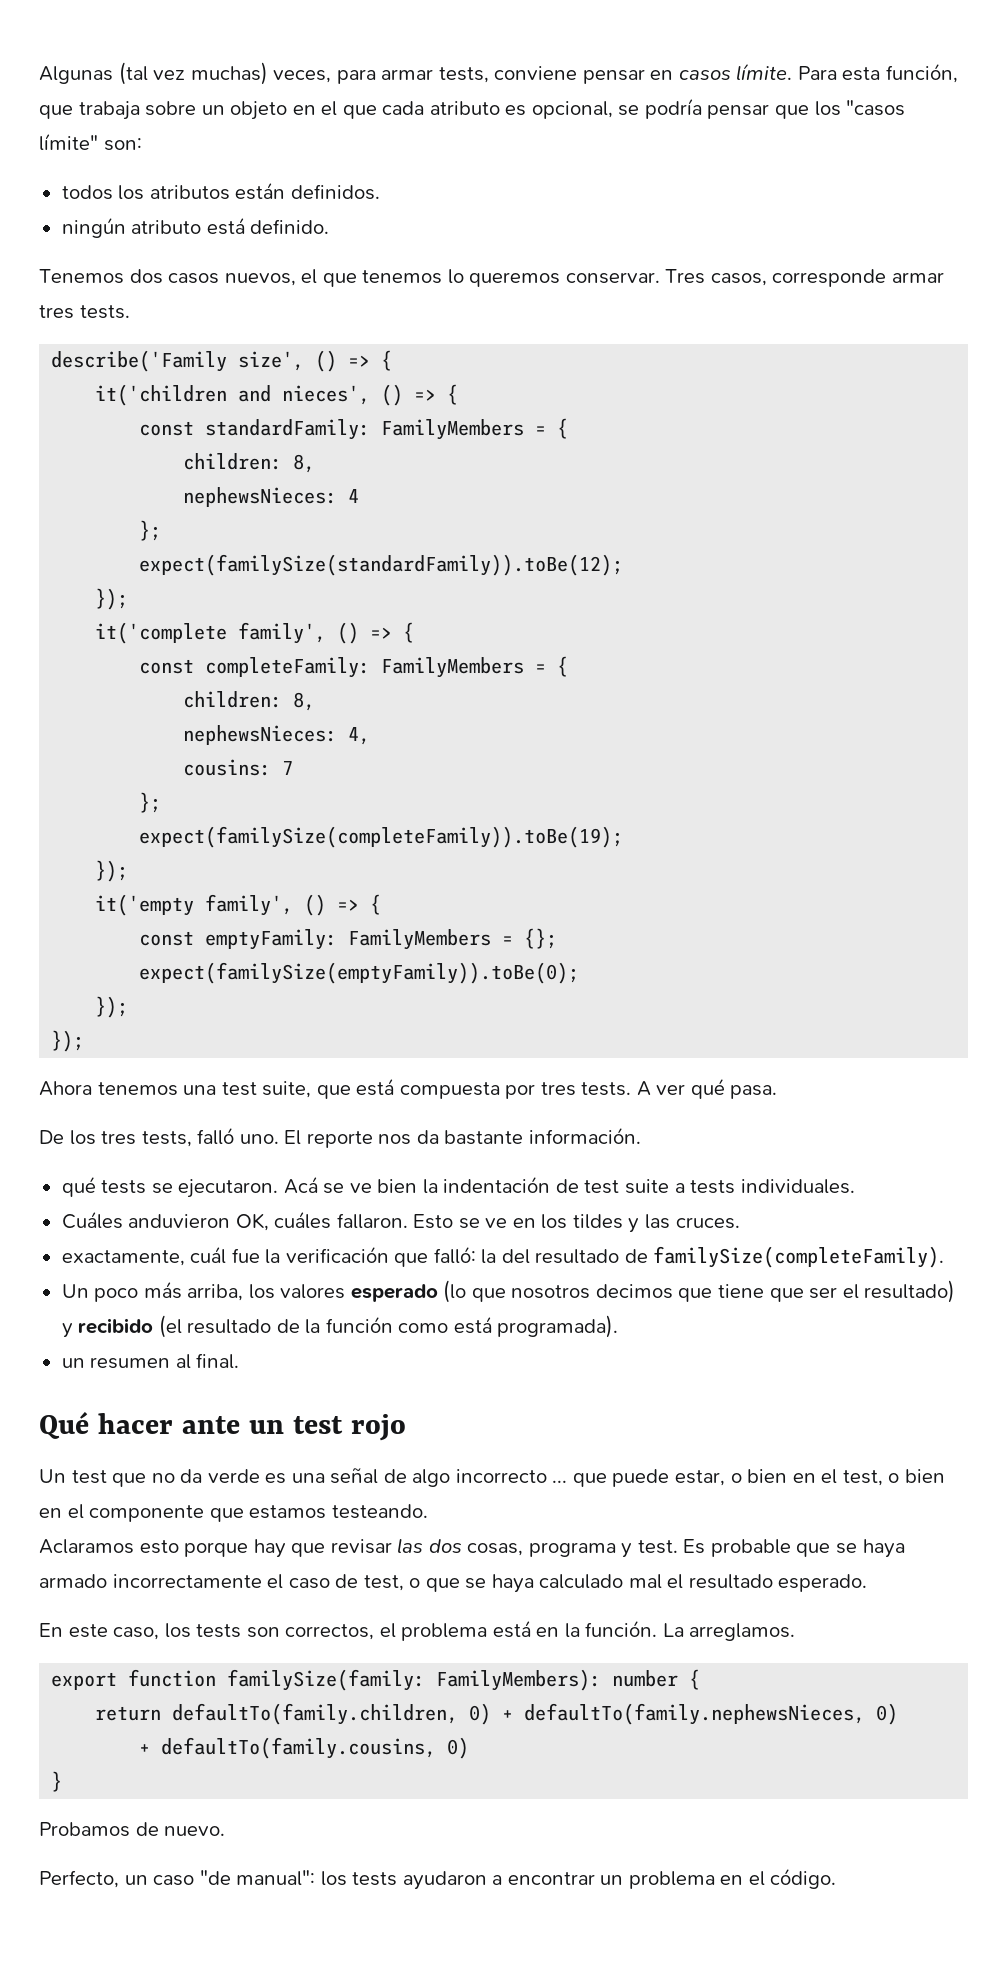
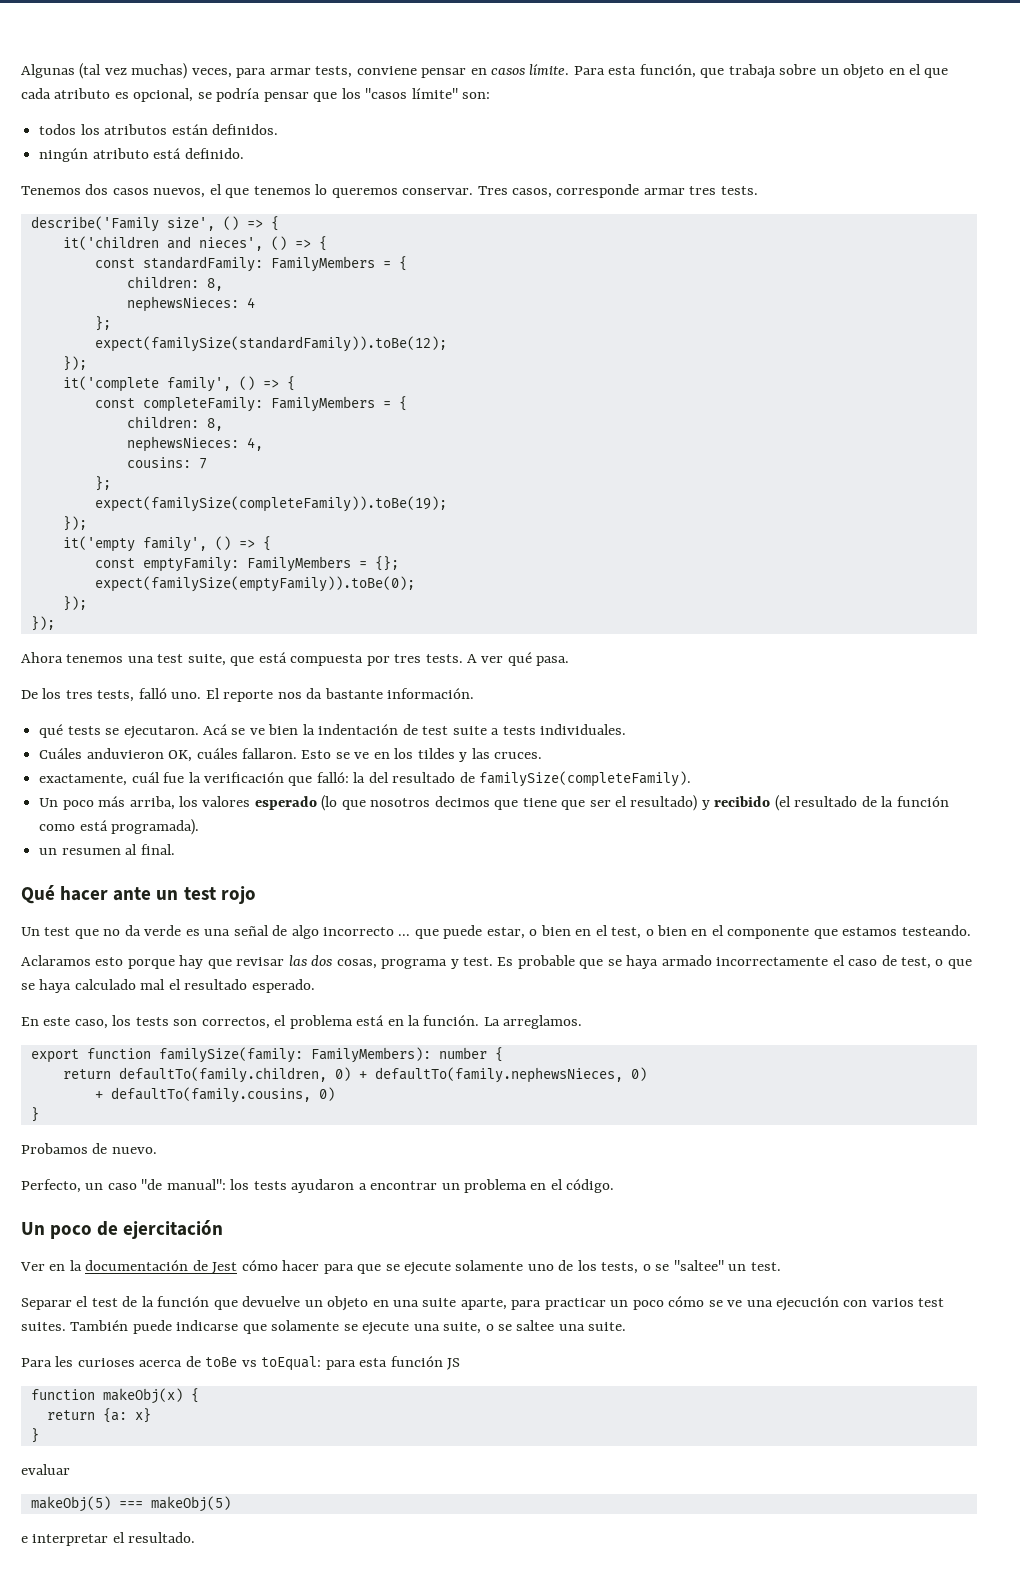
(837, 1878) none -> [21,1220,224,1239] [20,1260,781,1275] [21,1296,945,1311] [21,1320,627,1335] [21,1356,461,1371] [30,1388,199,1404] [46,1408,151,1423] [30,1428,39,1443] [21,1464,70,1475] [30,1496,231,1512] [21,1532,196,1546] // Un poco de ejercitación // Ver en la documentación de Jest cómo hacer para que se ejecute solamente uno de los tests, o se "saltee" un test. // Separar el test de la función que devuelve un objeto en una suite aparte, para practicar un poco cómo se ve una ejecución con varios test suites. También puede indicarse que solamente se ejecute una suite, o se saltee una suite. // Para les curioses acerca de toBe vs toEqual: para esta función JS // function makeObj(x) { // return {a: x} // } // evaluar // makeObj(5) === makeObj(5) // e interpretar el resultado.

